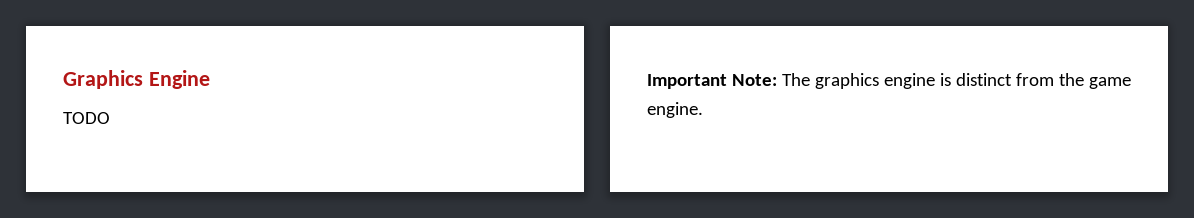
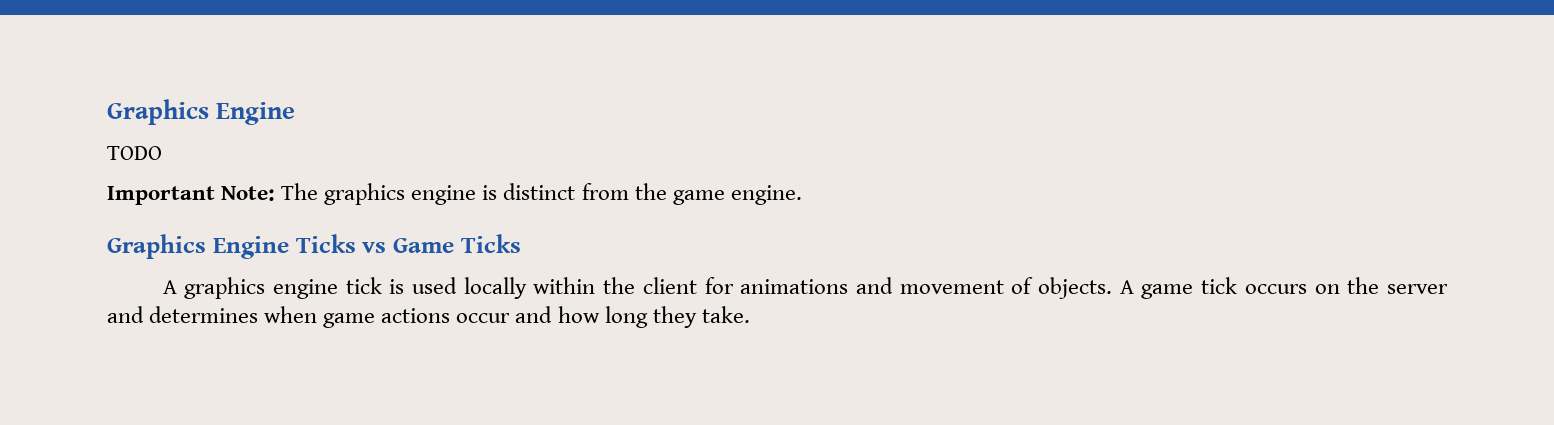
(703, 110) none -> [107,234,521,259] [162,277,1448,299] [107,306,750,328] // Graphics Engine Ticks vs Game Ticks // A graphics engine tick is used locally within the client for animations and movement of objects. A game tick occurs on the server and determines when game actions occur and how long they take.

